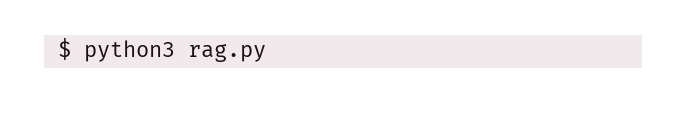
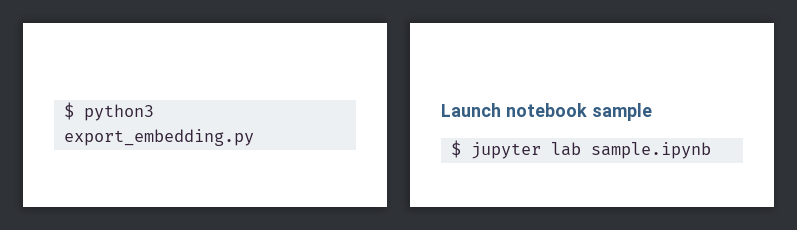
[187,44,266,62] rag.py -> [63,129,254,146] [441,103,652,121] [450,140,711,159] export_embedding.py // Launch notebook sample // $ jupyter lab sample.ipynb

